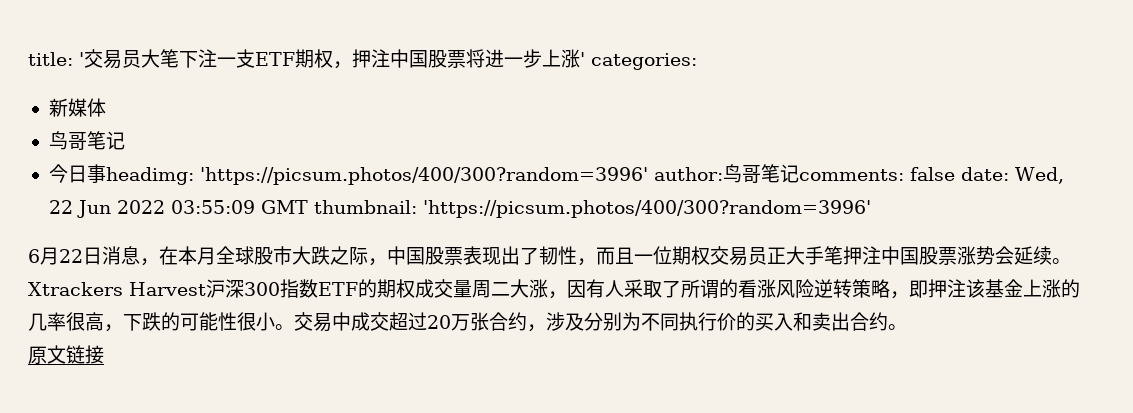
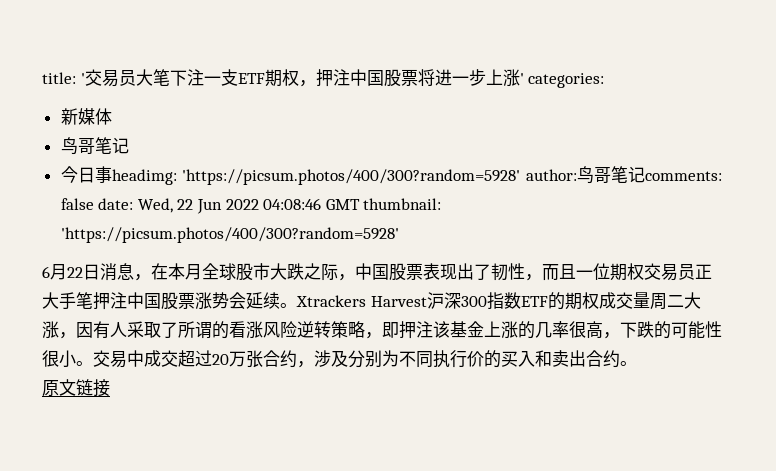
[199,167,648,185] 'https://picsum.photos/400/300?random=3996' -> [182,169,521,185] 'https://picsum.photos/400/300?random=5928'
[170,200,255,214] 03:55:09 -> [263,198,322,210] 04:08:46
[422,200,871,218] 'https://picsum.photos/400/300?random=3996' -> [60,227,399,243] 'https://picsum.photos/400/300?random=5928'

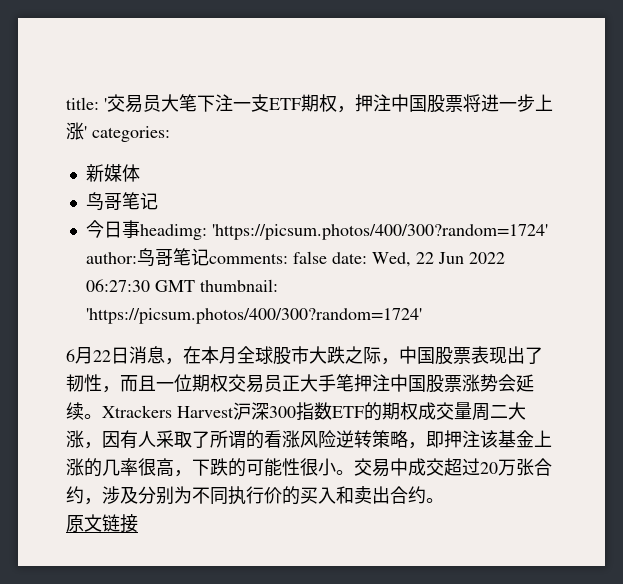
[182,169,521,185] 'https://picsum.photos/400/300?random=5928' -> [211,224,548,240] 'https://picsum.photos/400/300?random=1724'
[263,198,322,210] 04:08:46 -> [85,279,150,292] 06:27:30
[60,227,399,243] 'https://picsum.photos/400/300?random=5928' -> [85,308,422,324] 'https://picsum.photos/400/300?random=1724'

